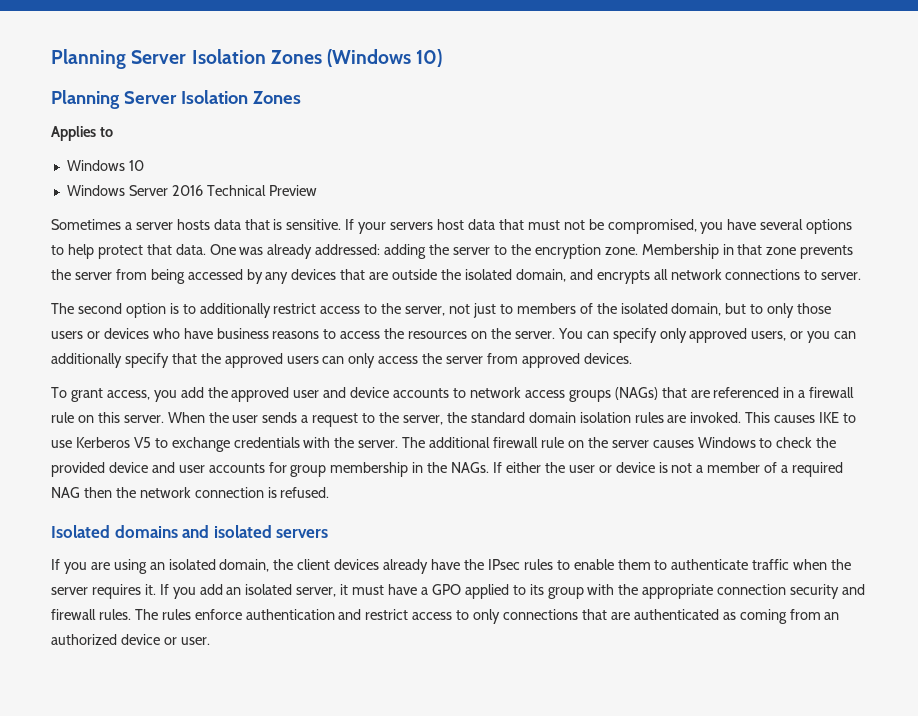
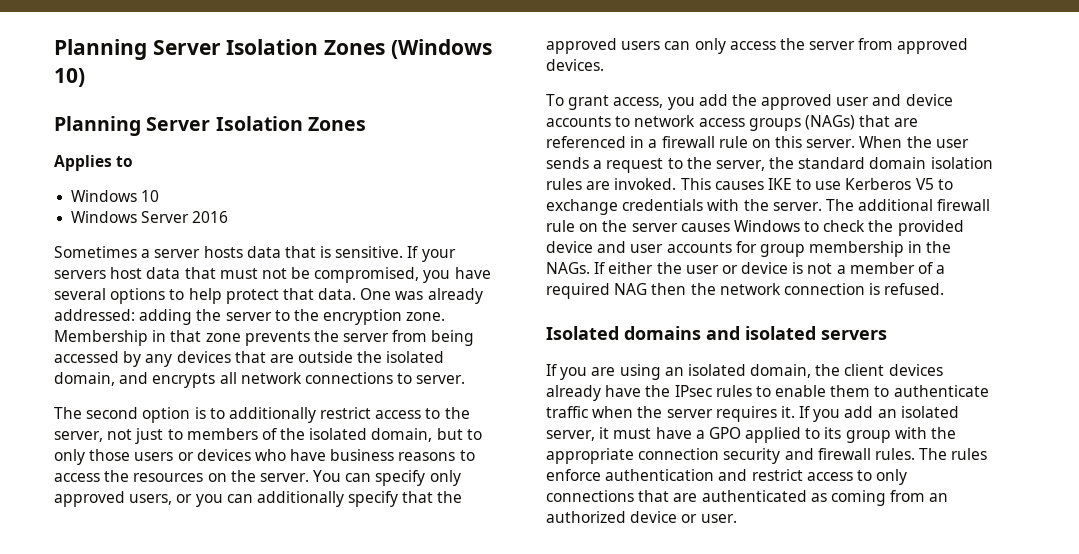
[206,185,317,196] Technical Preview -> (229, 217) none

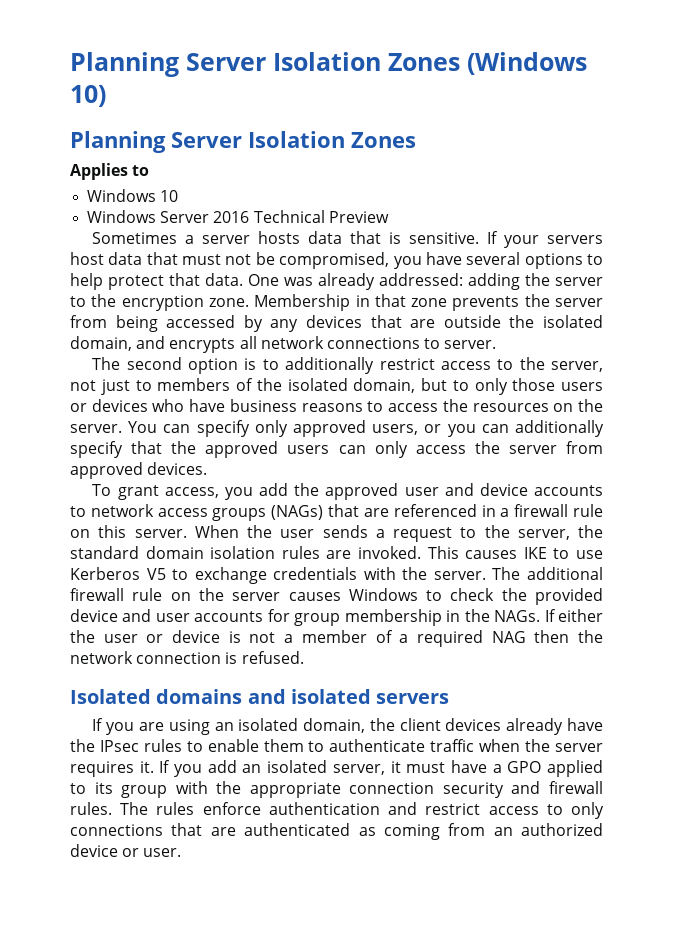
(229, 217) none -> [253,210,389,223] Technical Preview

